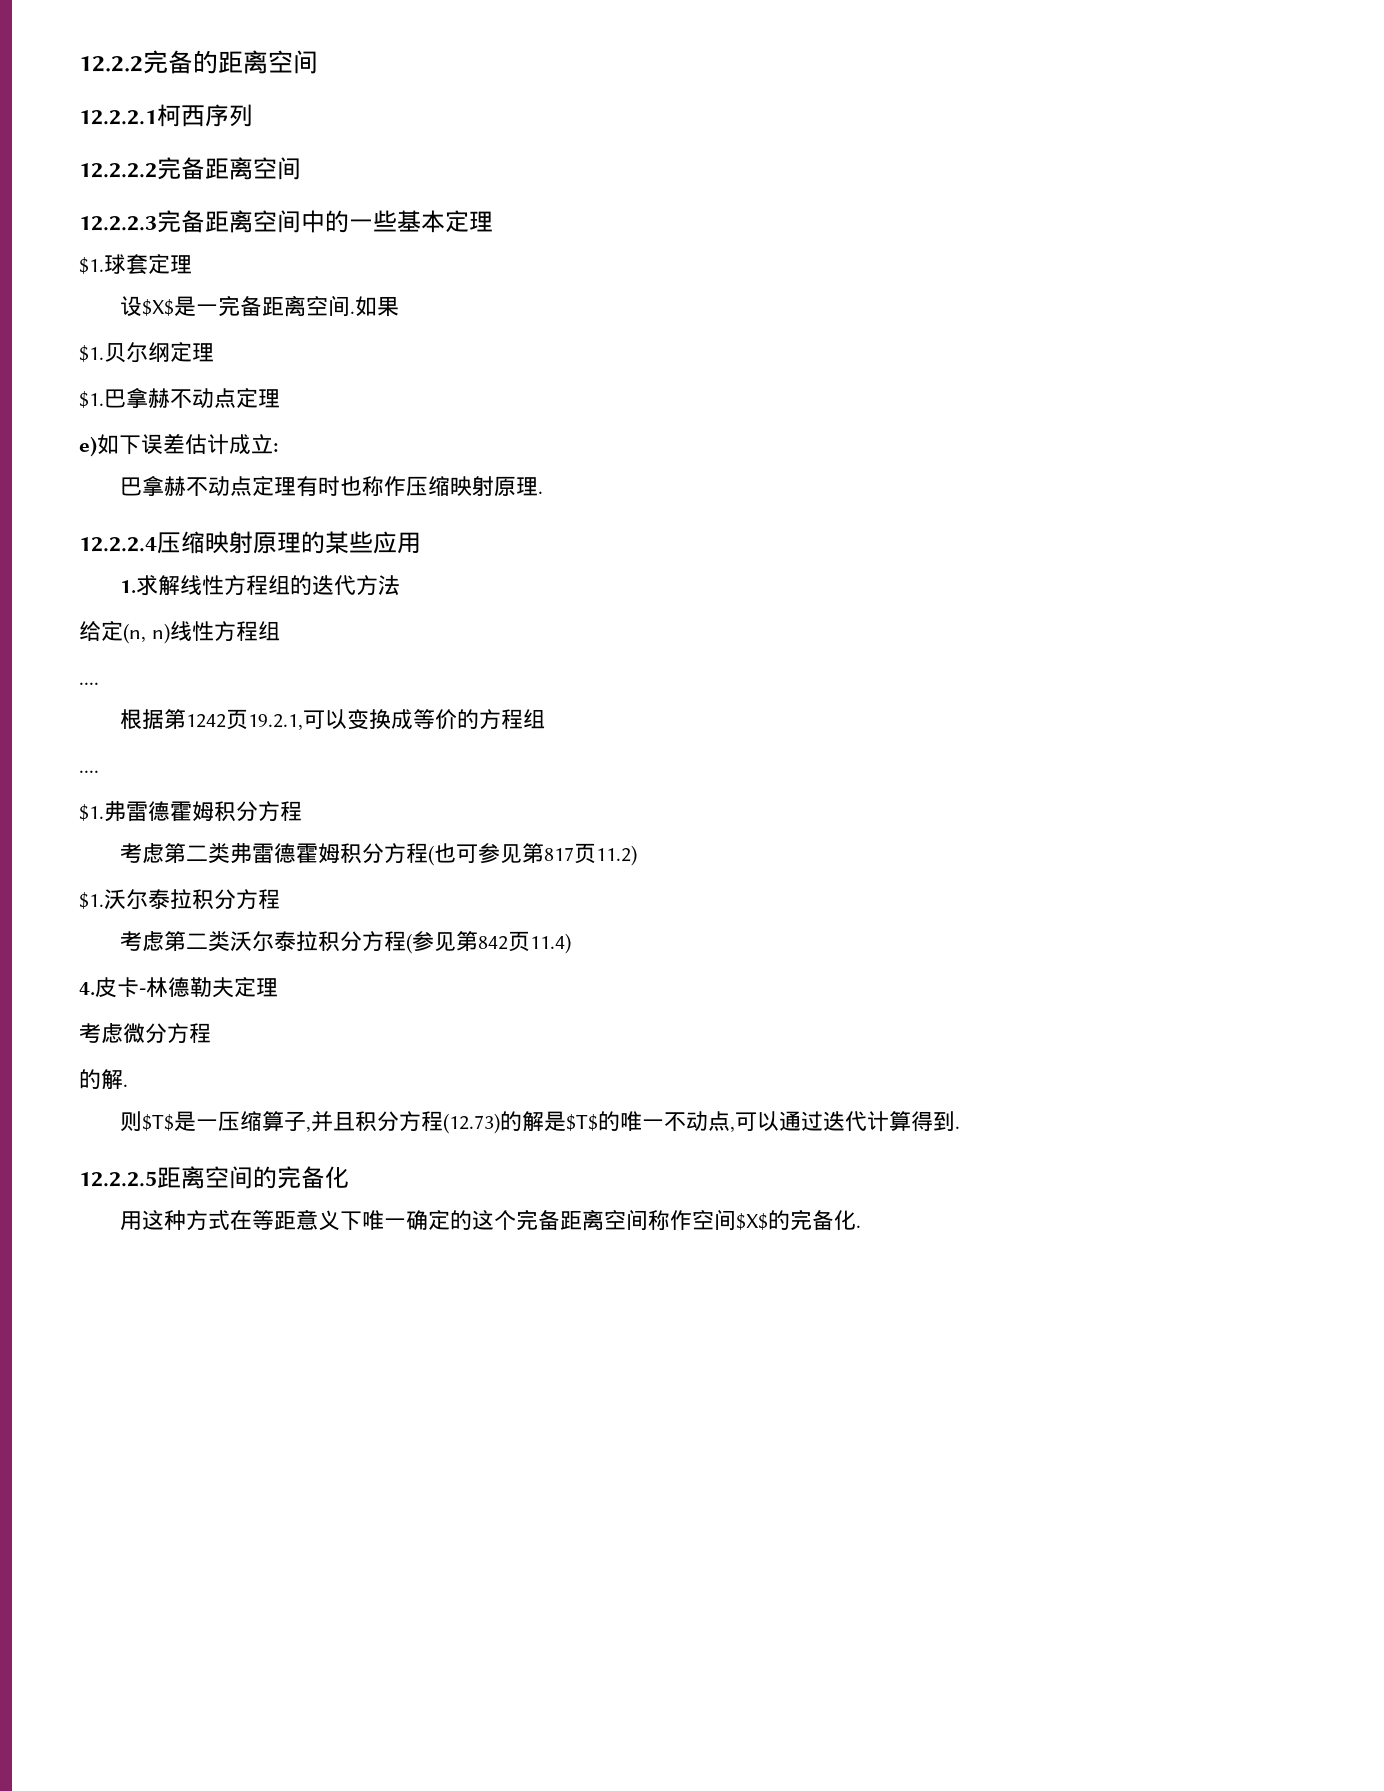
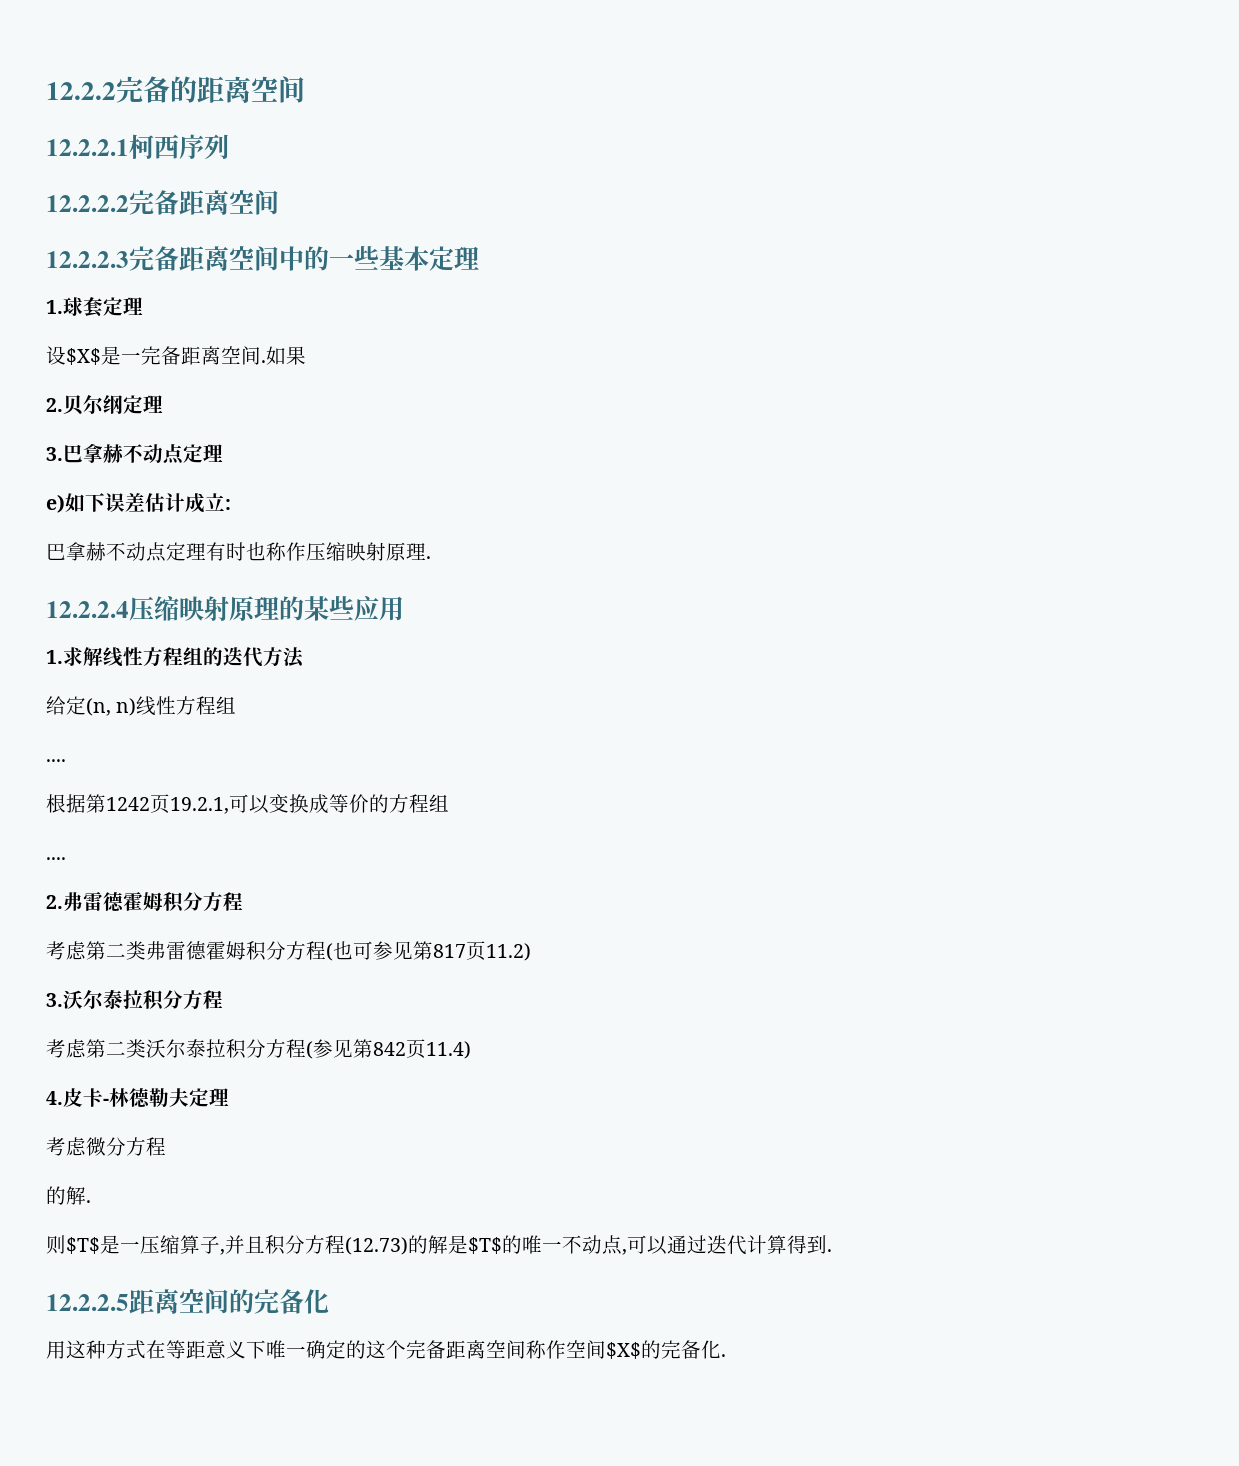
[79,257,104,274] $1. -> [46,300,63,314] 1.
[79,345,104,362] $1. -> [46,398,63,412] 2.
[79,391,104,408] $1. -> [46,447,63,461] 3.
[79,804,104,821] $1. -> [46,895,63,909] 2.
[79,892,104,909] $1. -> [46,993,63,1007] 3.

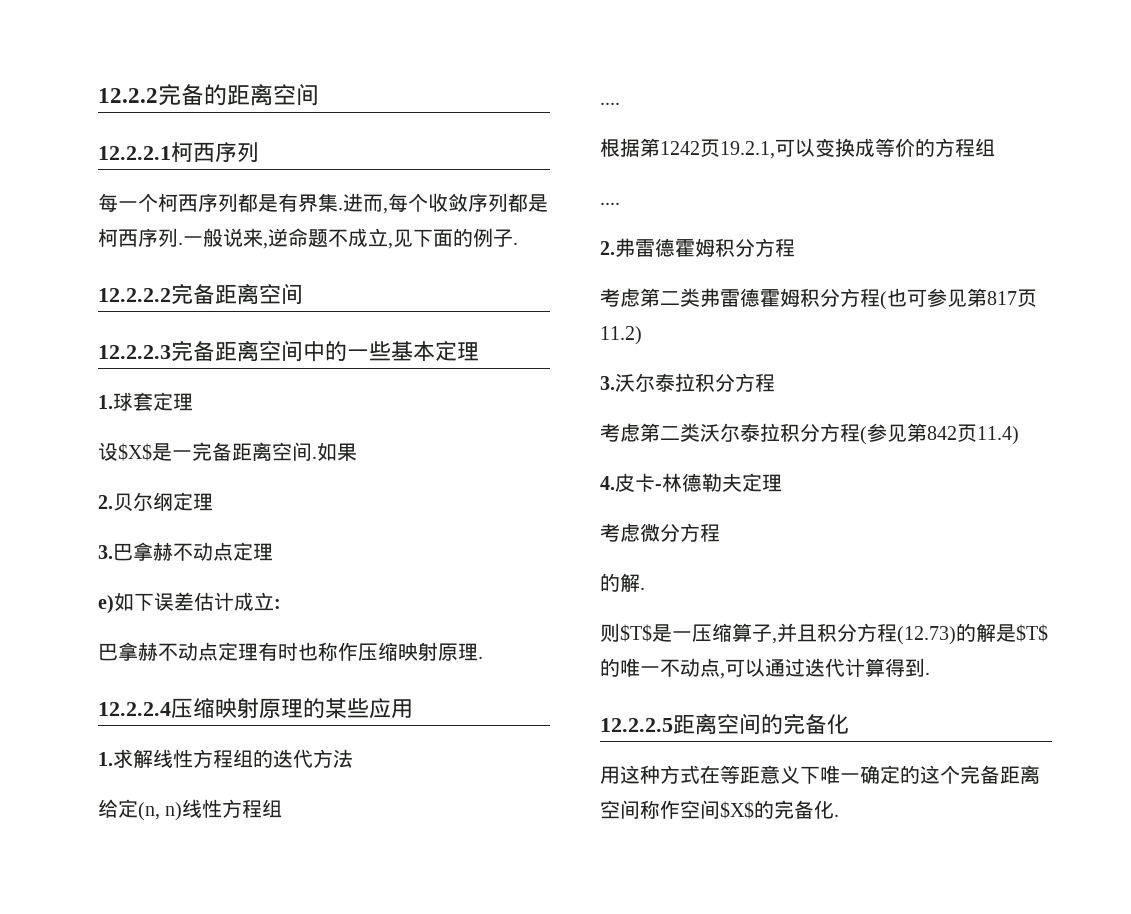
(229, 147) none -> [98,193,548,214] [98,228,518,249] // 每一个柯西序列都是有界集.进而,每个收敛序列都是柯西序列.一般说来,逆命题不成立,见下面的例子.

